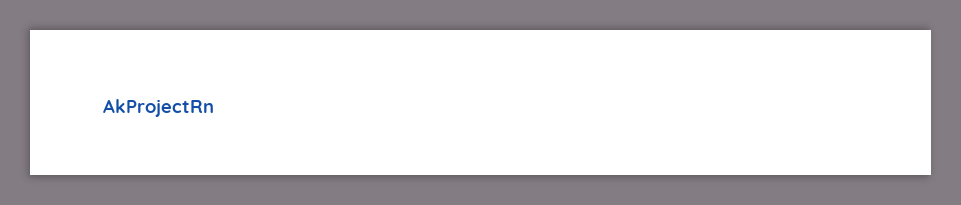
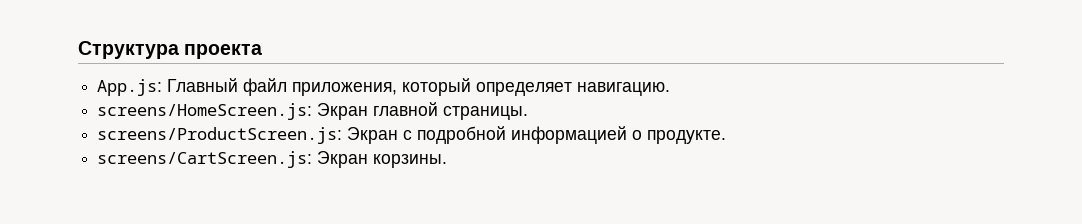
[103,99,214,117] AkProjectRn -> [78,41,263,59] [97,78,671,96] [97,102,529,120] [97,126,727,144] [97,151,448,168] Структура проекта // App.js: Главный файл приложения, который определяет навигацию. // screens/HomeScreen.js: Экран главной страницы. // screens/ProductScreen.js: Экран с подробной информацией о продукте. // screens/CartScreen.js: Экран корзины.

